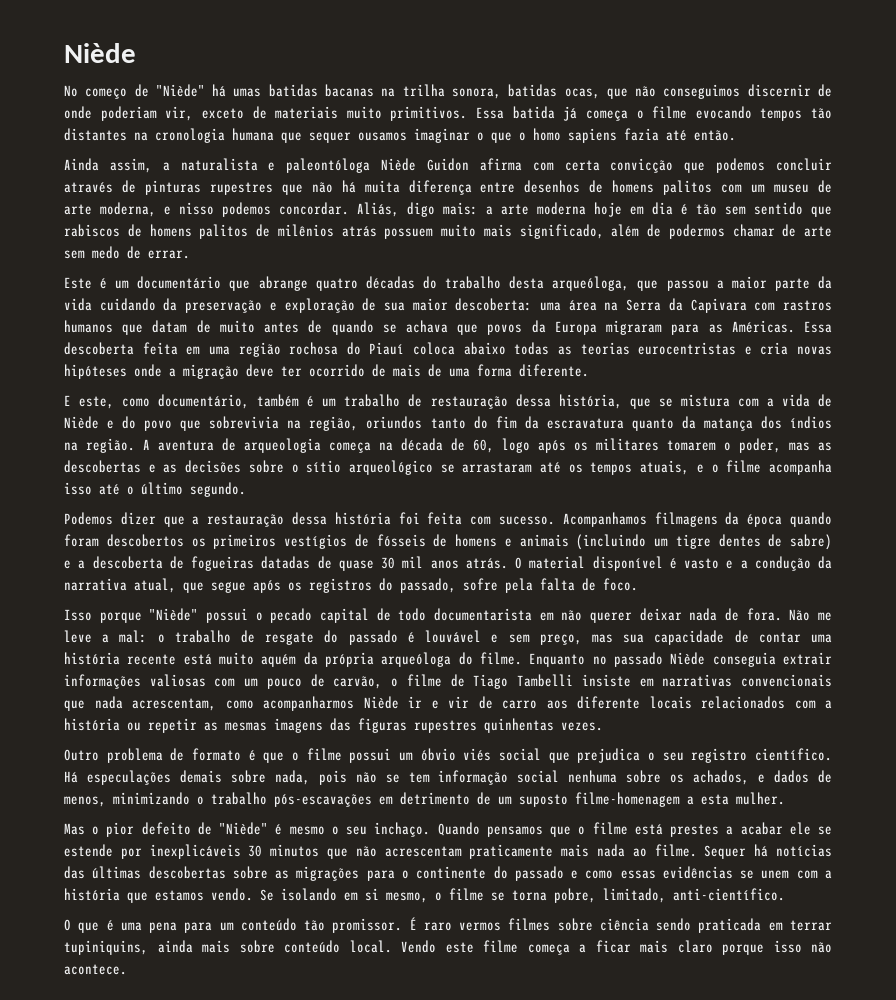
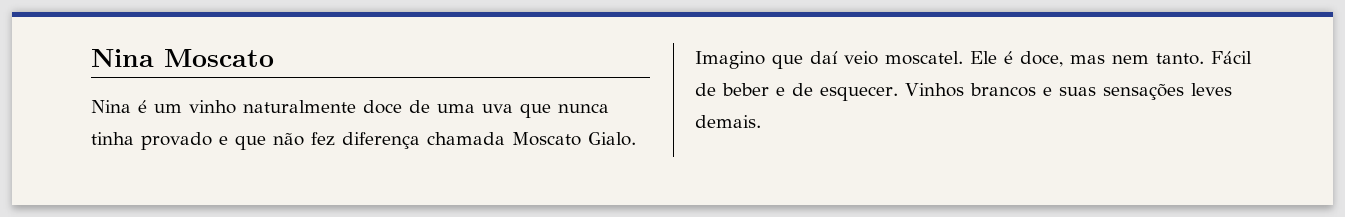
[64,43,136,63] [64,84,832,99] [64,106,832,121] [64,128,736,143] [64,158,832,173] [64,180,833,195] [64,202,832,217] [64,224,832,239] [64,246,190,259] [64,276,833,291] [64,298,833,313] [64,320,832,335] [64,342,832,357] [64,364,589,379] [64,394,832,409] [64,416,832,431] [64,438,832,453] [64,460,833,475] [64,482,246,497] [64,512,832,527] [64,534,832,550] [64,556,832,571] [64,578,638,593] [64,608,832,623] [64,630,833,645] [64,652,833,667] [64,674,833,689] [64,696,832,711] [64,718,603,733] [64,748,832,763] [64,770,833,785] [64,792,785,807] [64,822,832,837] [64,844,832,859] [64,866,833,881] [64,888,785,903] [64,917,833,933] [64,940,832,955] [64,964,127,975] Niède // No começo de "Niède" há umas batidas bacanas na trilha sonora, batidas ocas, que não conseguimos discernir de onde poderiam vir, exceto de materiais muito primitivos. Essa batida já começa o filme evocando tempos tão distantes na cronologia humana que sequer ousamos imaginar o que o homo sapiens fazia até então. // Ainda assim, a naturalista e paleontóloga Niède Guidon afirma com certa convicção que podemos concluir através de pinturas rupestres que não há muita diferença entre desenhos de homens palitos com um museu de arte moderna, e nisso podemos concordar. Aliás, digo mais: a arte moderna hoje em dia é tão sem sentido que rabiscos de homens palitos de milênios atrás possuem muito mais significado, além de podermos chamar de arte sem medo de errar. // Este é um documentário que abrange quatro décadas do trabalho desta arqueóloga, que passou a maior parte da vida cuidando da preservação e exploração de sua maior descoberta: uma área na Serra da Capivara com rastros humanos que datam de muito antes de quando se achava que povos da Europa migraram para as Américas. Essa descoberta feita em uma região rochosa do Piauí coloca abaixo todas as teorias eurocentristas e cria novas hipóteses onde a migração deve ter ocorrido de mais de uma forma diferente. // E este, como documentário, também é um trabalho de restauração dessa história, que se mistura com a vida de Niède e do povo que sobrevivia na região, oriundos tanto do fim da escravatura quanto da matança dos índios na região. A aventura de arqueologia começa na década de 60, logo após os militares tomarem o poder, mas as descobertas e as decisões sobre o sítio arqueológico se arrastaram até os tempos atuais, e o filme acompanha isso até o último segundo. // Podemos dizer que a restauração dessa história foi feita com sucesso. Acompanhamos filmagens da época quando foram descobertos os primeiros vestígios de fósseis de homens e animais (incluindo um tigre dentes de sabre) e a descoberta de fogueiras datadas de quase 30 mil anos atrás. O material disponível é vasto e a condução da narrativa atual, que segue após os registros do passado, sofre pela falta de foco. // Isso porque "Niède" possui o pecado capital de todo documentarista em não querer deixar nada de fora. Não me leve a mal: o trabalho de resgate do passado é louvável e sem preço, mas sua capacidade de contar uma história recente está muito aquém da própria arqueóloga do filme. Enquanto no passado Niède conseguia extrair informações valiosas com um pouco de carvão, o filme de Tiago Tambelli insiste em narrativas convencionais que nada acrescentam, como acompanharmos Niède ir e vir de carro aos diferente locais relacionados com a história ou repetir as mesmas imagens das figuras rupestres quinhentas vezes. // Outro problema de formato é que o filme possui um óbvio viés social que prejudica o seu registro científico. Há especulações demais sobre nada, pois não se tem informação social nenhuma sobre os achados, e dados de menos, minimizando o trabalho pós-escavações em detrimento de um suposto filme-homenagem a esta mulher. // Mas o pior defeito de "Niède" é mesmo o seu inchaço. Quando pensamos que o filme está prestes a acabar ele se estende por inexplicáveis 30 minutos que não acrescentam praticamente mais nada ao filme. Sequer há notícias das últimas descobertas sobre as migrações para o continente do passado e como essas evidências se unem com a história que estamos vendo. Se isolando em si mesmo, o filme se torna pobre, limitado, anti-científico. // O que é uma pena para um conteúdo tão promissor. É raro vermos filmes sobre ciência sendo praticada em terrar tupiniquins, ainda mais sobre conteúdo local. Vendo este filme começa a ficar mais claro porque isso não acontece. -> [91,49,274,67] [91,100,609,118] [91,132,636,150] [695,51,1252,69] [695,83,1232,101] [695,115,761,128] Nina Moscato // Nina é um vinho naturalmente doce de uma uva que nunca tinha provado e que não fez diferença chamada Moscato Gialo. Imagino que daí veio moscatel. Ele é doce, mas nem tanto. Fácil de beber e de esquecer. Vinhos brancos e suas sensações leves demais.

